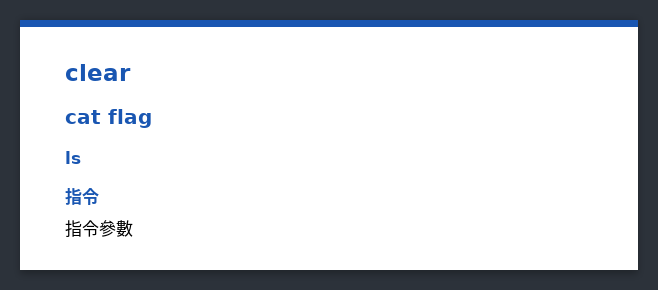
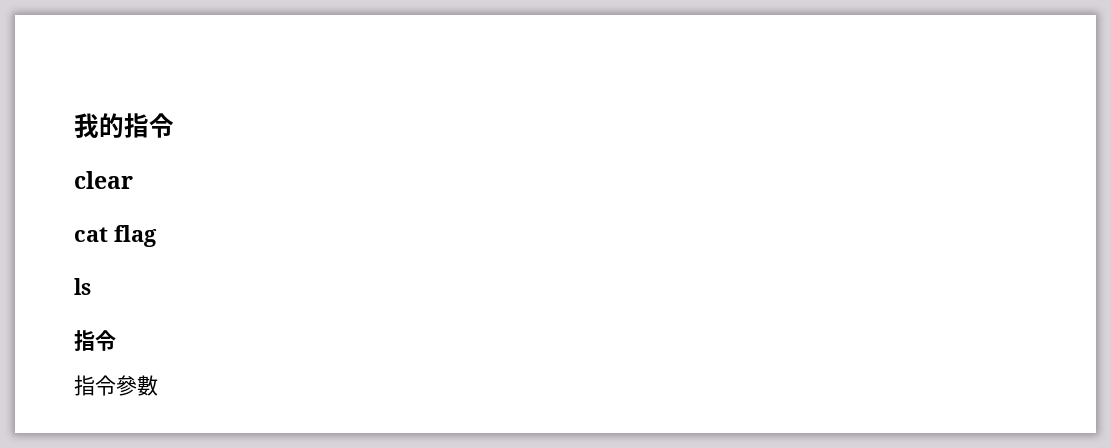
(65, 72) none -> [74,113,174,138] 我的指令 //

